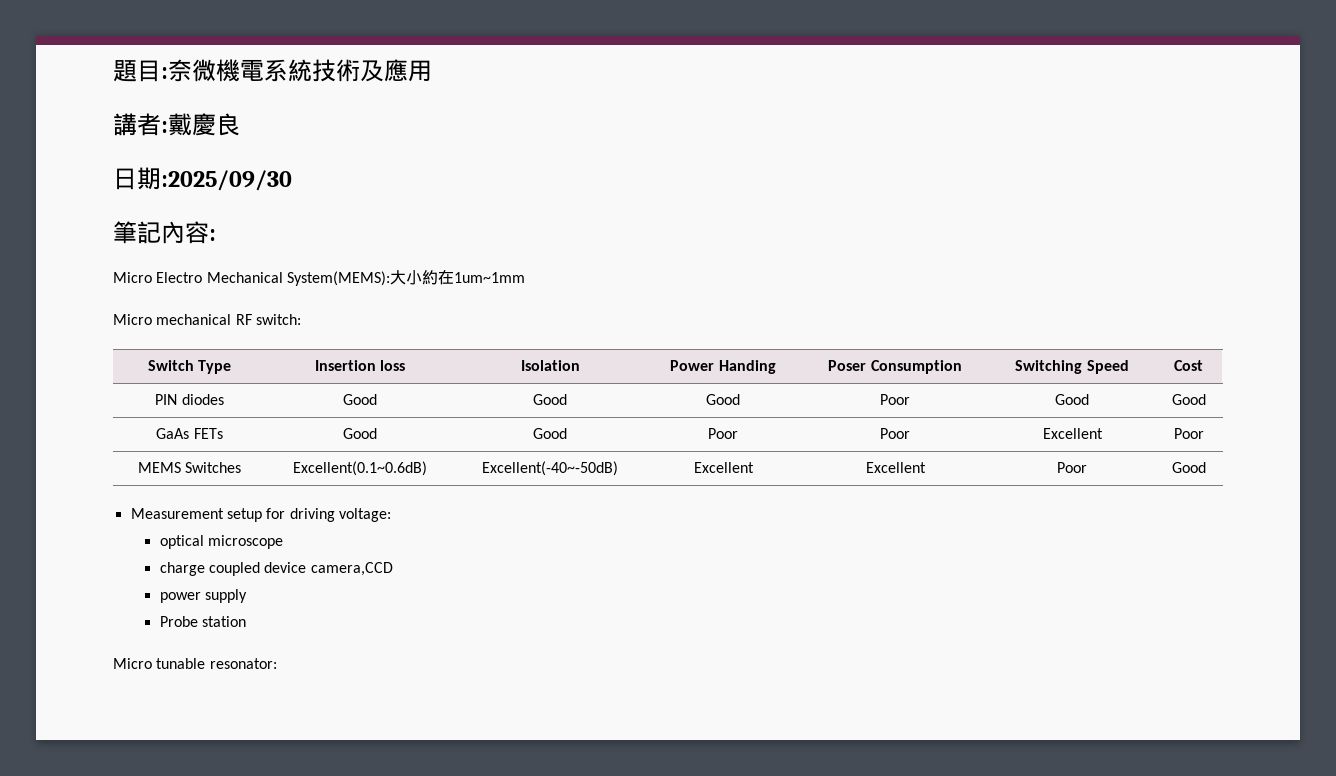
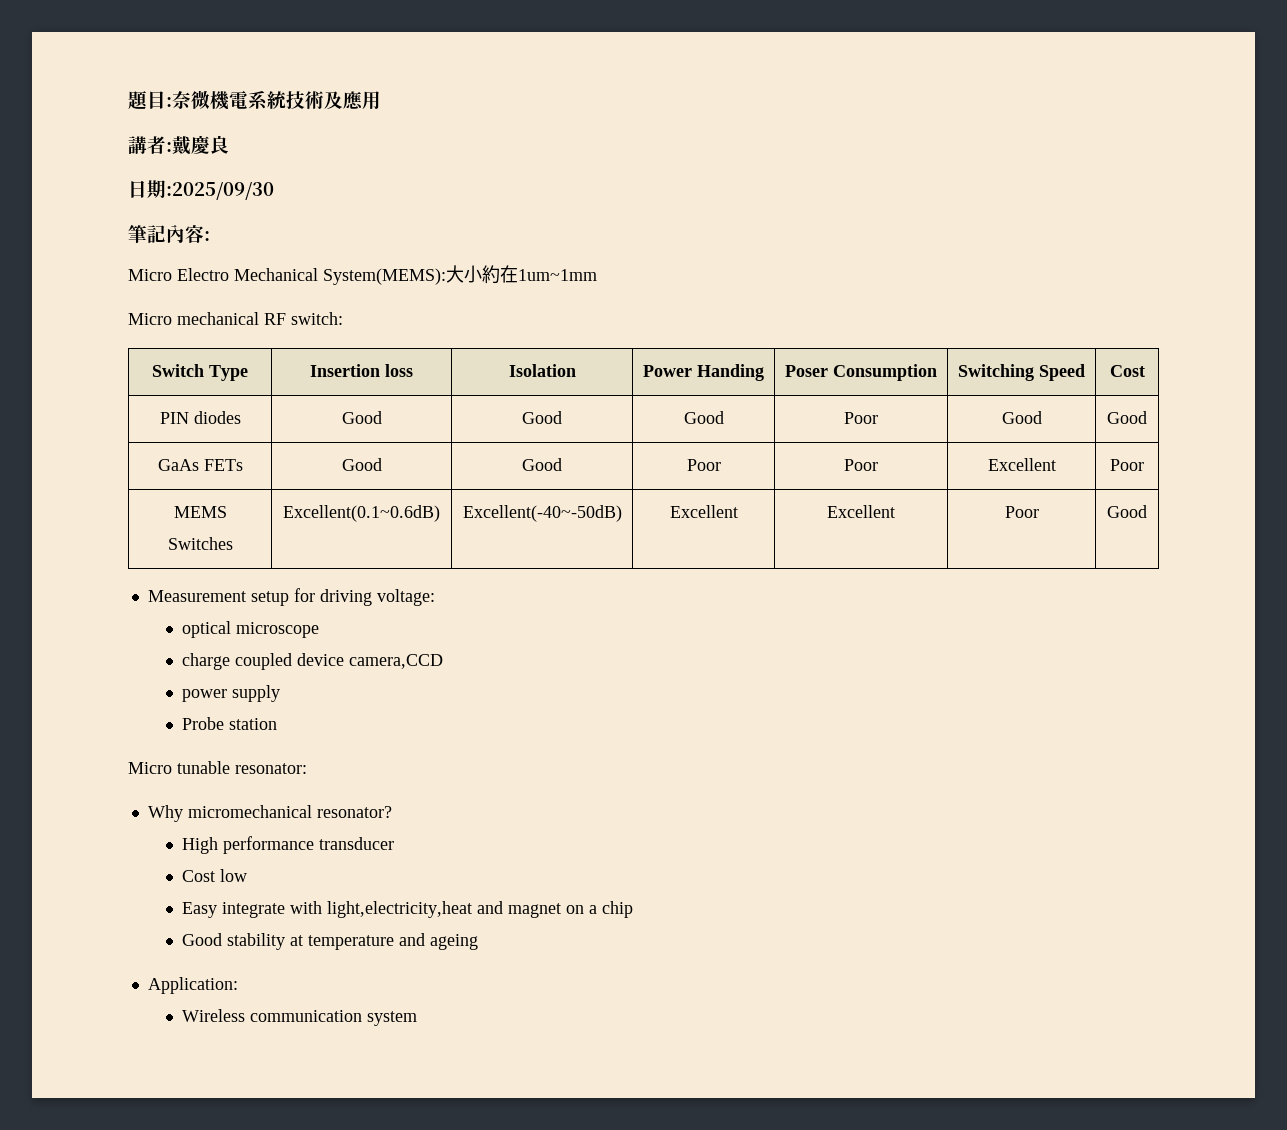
(277, 663) none -> [147,805,392,822] [181,836,394,854] [181,869,247,882] [181,901,633,918] [181,933,478,950] [147,977,238,994] [181,1009,417,1026] // Why micromechanical resonator? // High performance transducer // Cost low // Easy integrate with light,electricity,heat and magnet on a chip // Good stability at temperature and ageing // Application: // Wireless communication system

